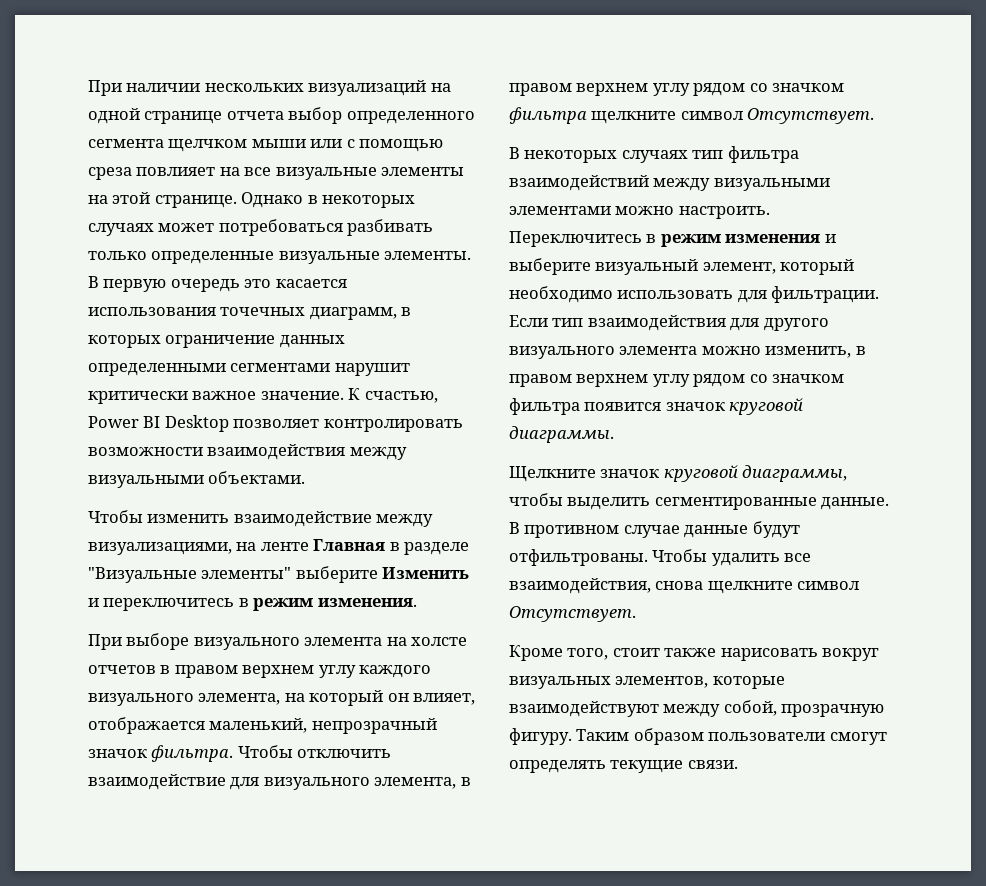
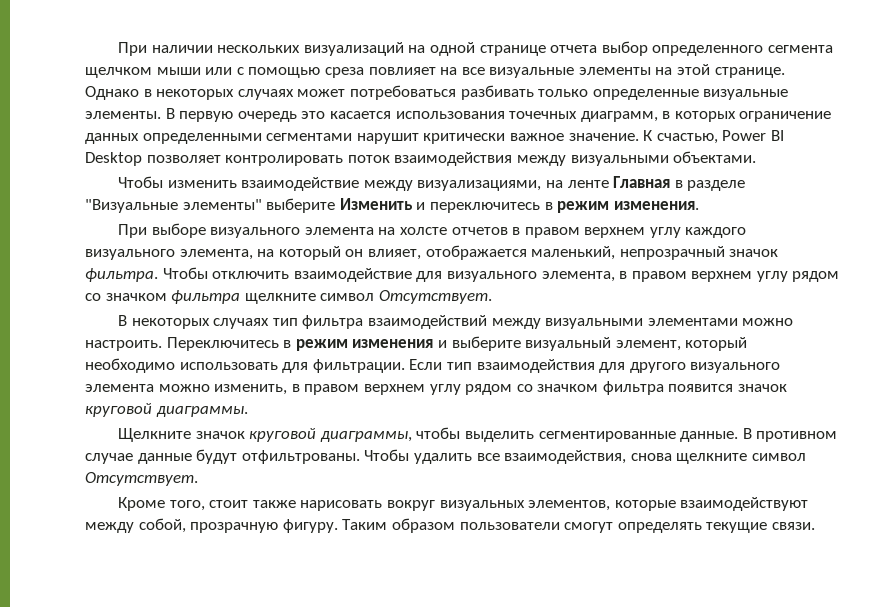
[88,447,203,456] возможности -> [347,155,390,163] поток

